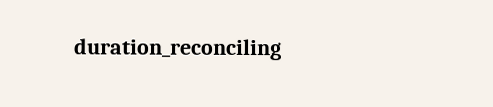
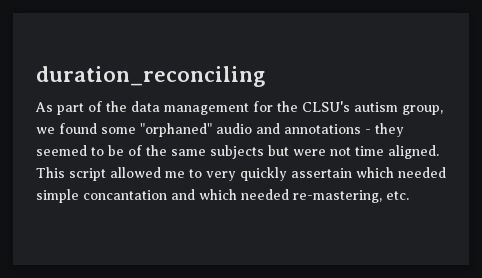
(282, 49) none -> [35,101,443,115] [36,123,404,137] [36,145,439,159] [36,167,446,181] [36,189,409,203] // As part of the data management for the CLSU's autism group, we found some "orphaned" audio and annotations - they seemed to be of the same subjects but were not time aligned. This script allowed me to very quickly assertain which needed simple concantation and which needed re-mastering, etc.

